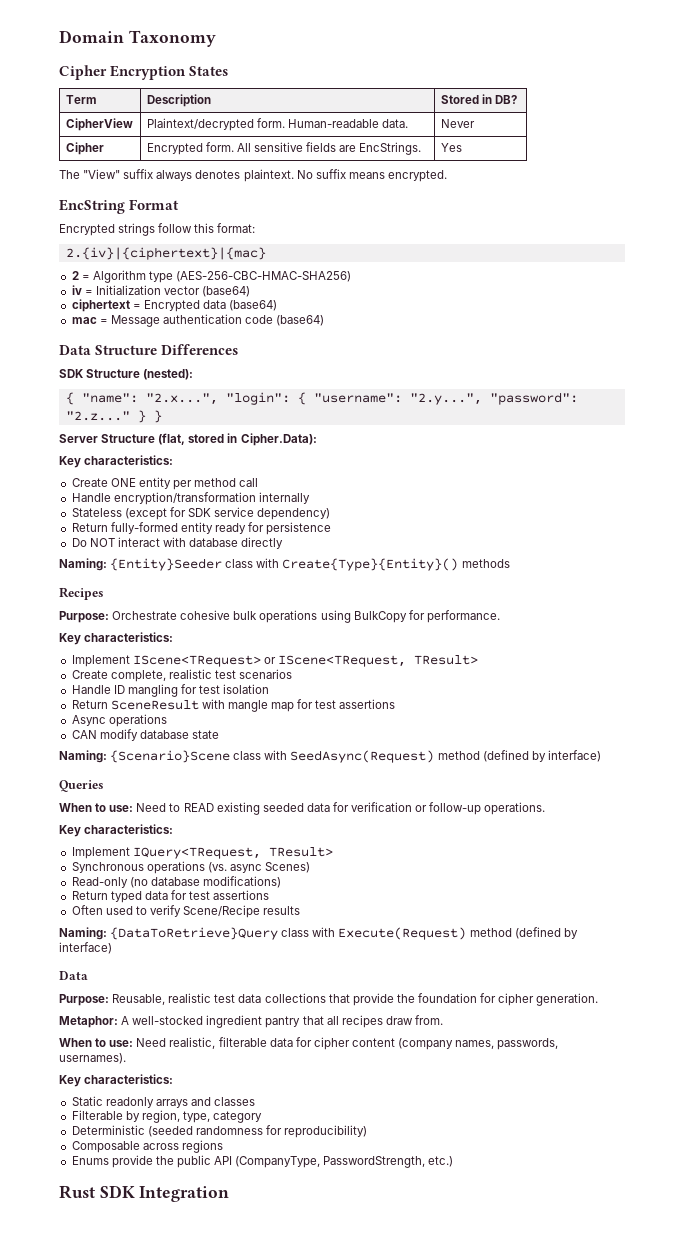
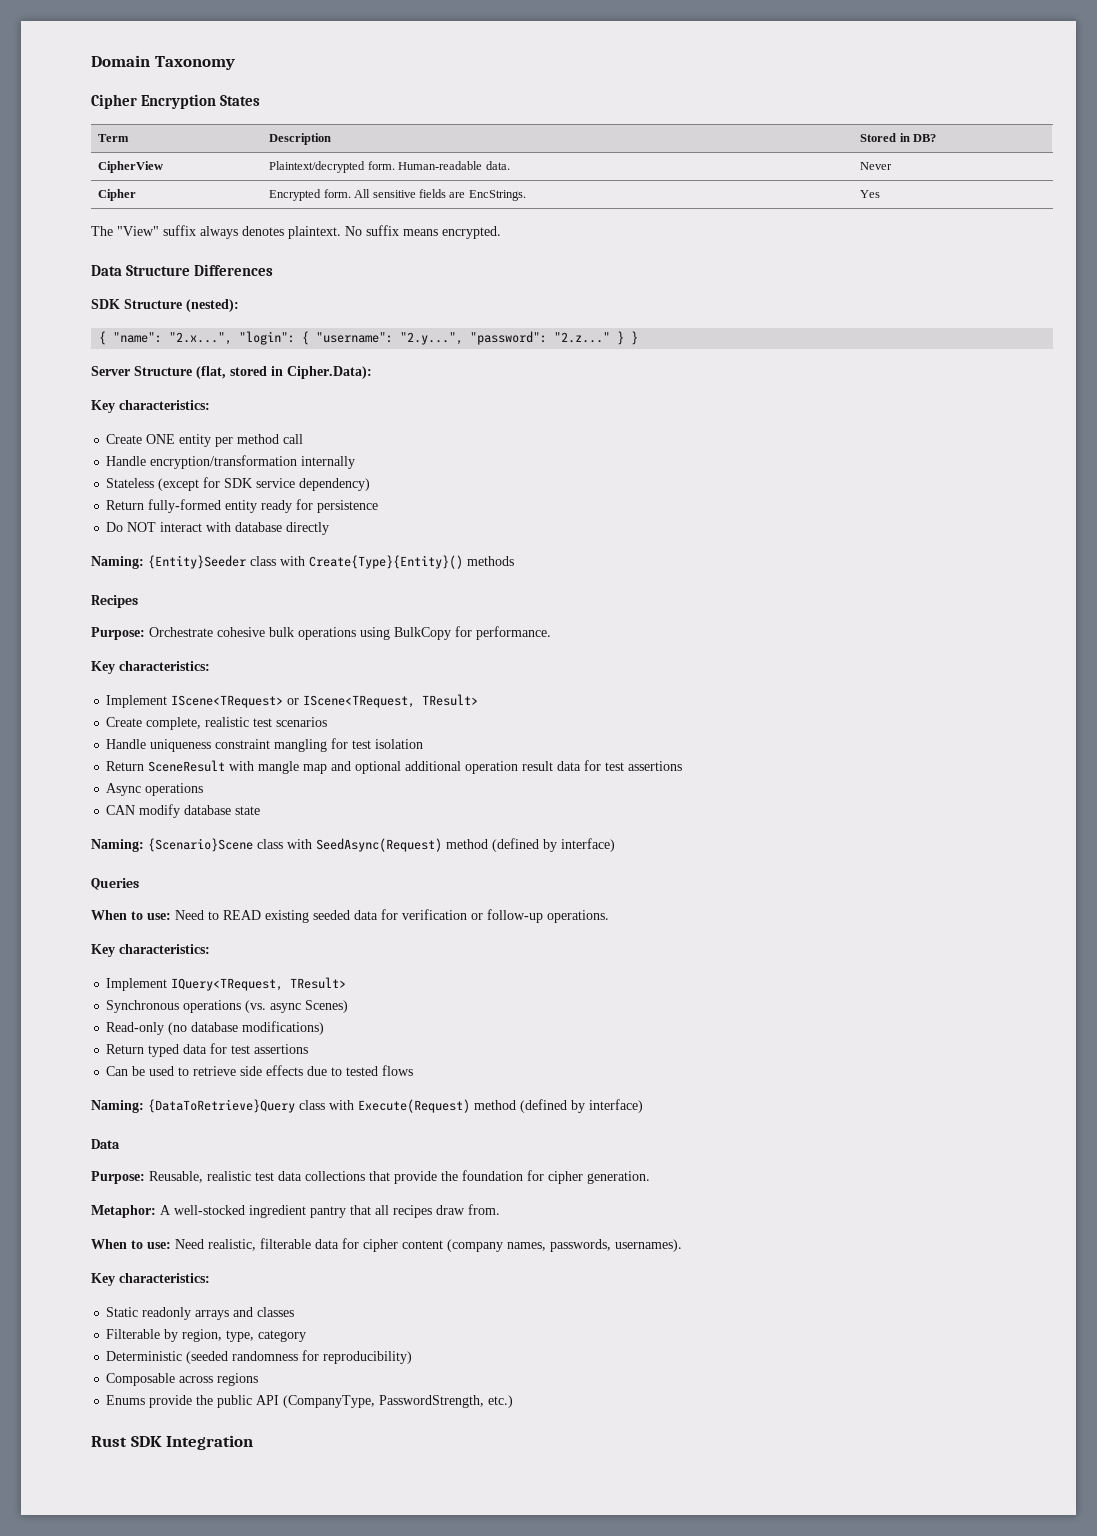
[59,199,180,214] [59,223,256,236] [65,247,266,260] [71,270,352,283] [71,285,251,297] [71,299,278,312] [71,314,325,327] // EncString Format // Encrypted strings follow this format: // 2.{iv}|{ciphertext}|{mac} // 2 = Algorithm type (AES-256-CBC-HMAC-SHA256) // iv = Initialization vector (base64) // ciphertext = Encrypted data (base64) // mac = Message authentication code (base64) -> (501, 232) none
[113,685,125,694] ID -> [150,739,271,752] uniqueness constraint
(295, 707) none -> [331,761,582,774] and optional additional operation result data
[71,905,301,918] Often used to verify Scene/Recipe results -> [106,1065,414,1076] Can be used to retrieve side effects due to tested flows

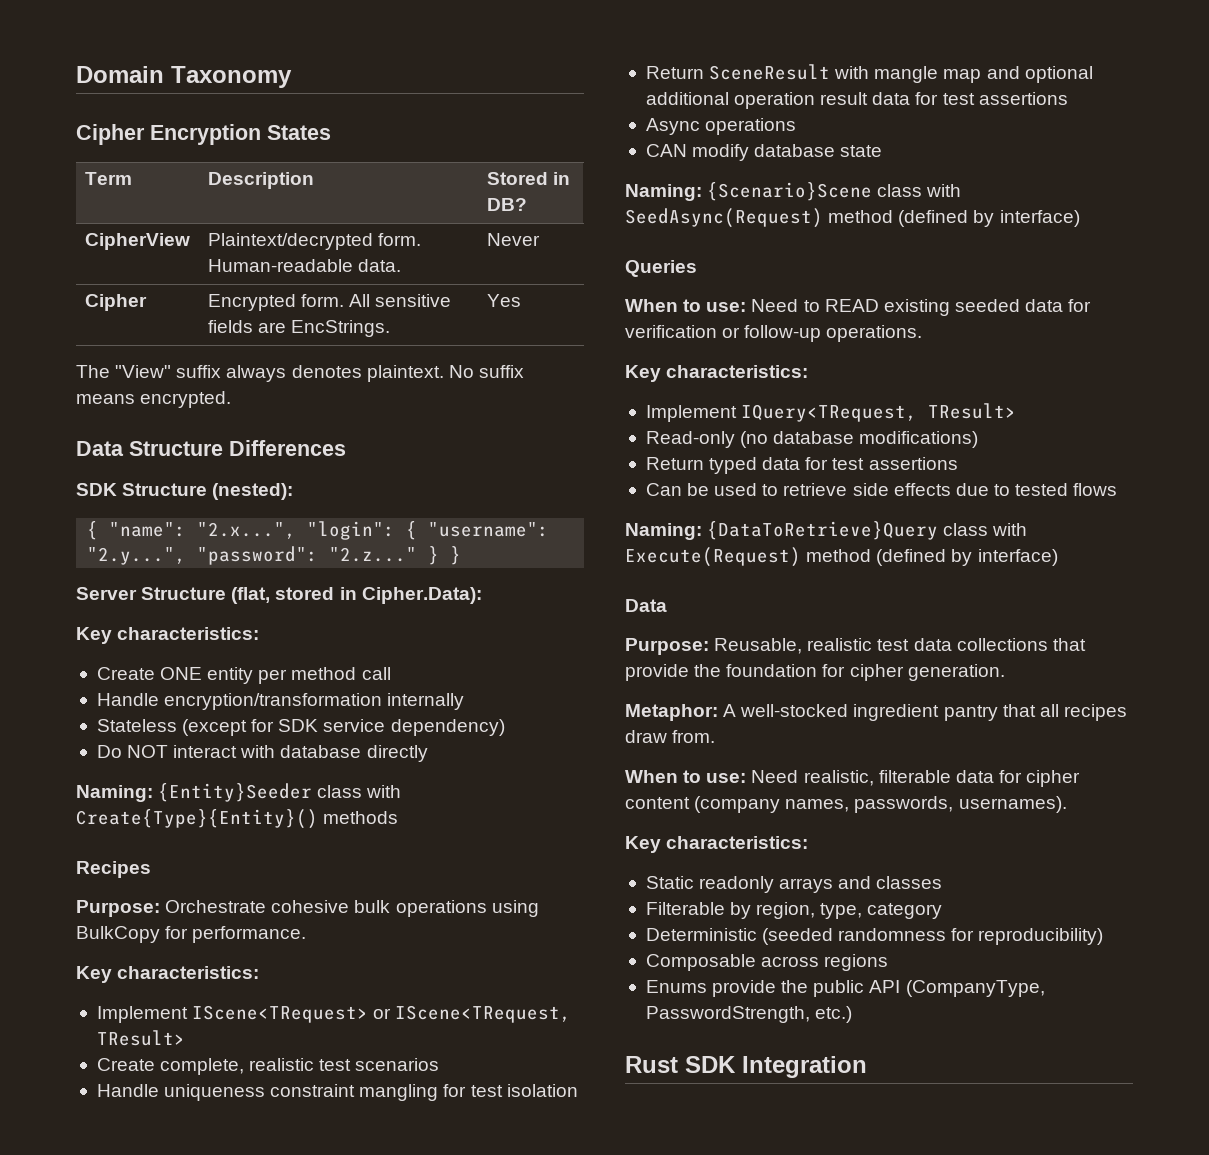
[106,499,379,513] // Return fully-formed entity ready for persistence -> (505, 727) none
[106,1000,349,1013] // Synchronous operations (vs. async Scenes) -> (1017, 411) none

